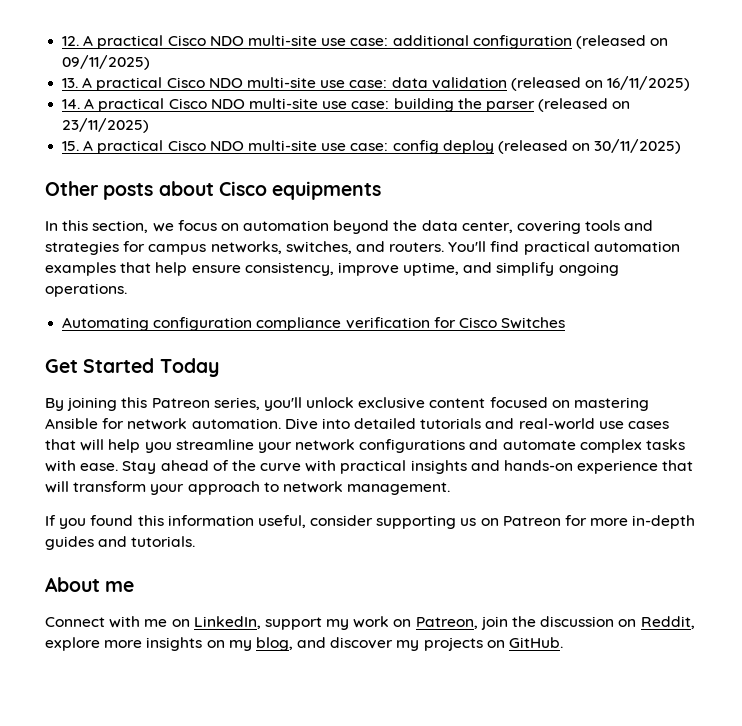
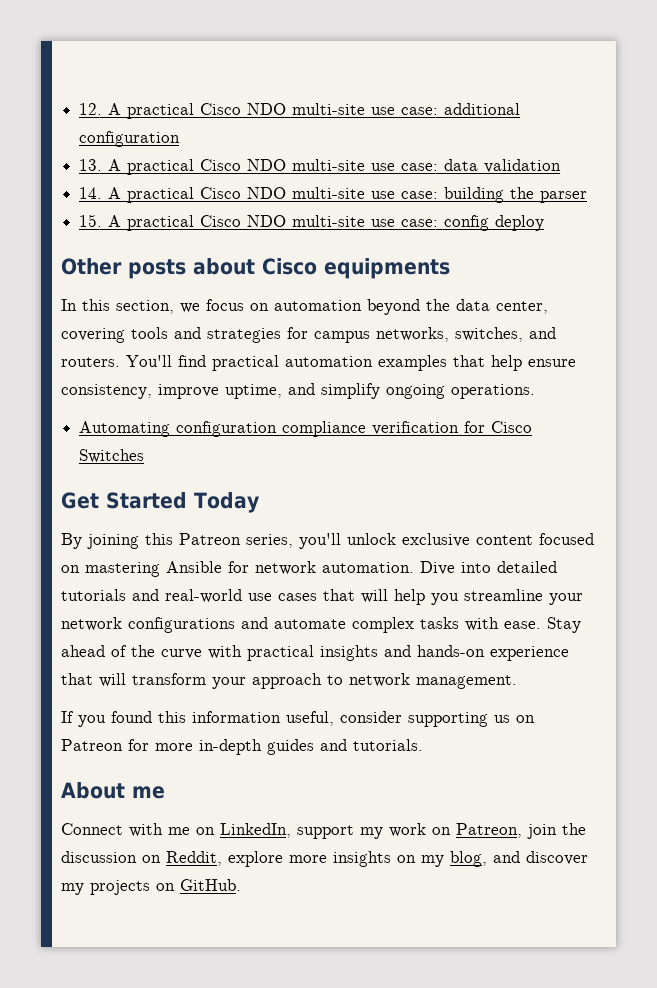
[575,35,669,49] [62,55,151,70] (released on 09/11/2025) -> (181, 139) none
[510,76,691,91] (released on 16/11/2025) -> (562, 166) none
[538,98,631,112] [62,118,150,133] (released on 23/11/2025) -> (588, 197) none
[497,139,682,154] (released on 30/11/2025) -> (545, 223) none

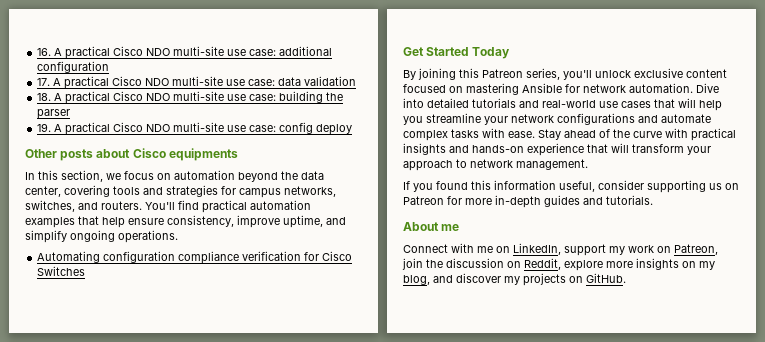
[79,103,103,115] 12. -> [37,48,52,56] 16.
[79,159,103,171] 13. -> [37,78,51,86] 17.
[79,187,103,199] 14. -> [37,93,52,101] 18.
[79,214,103,227] 15. -> [37,123,52,132] 19.

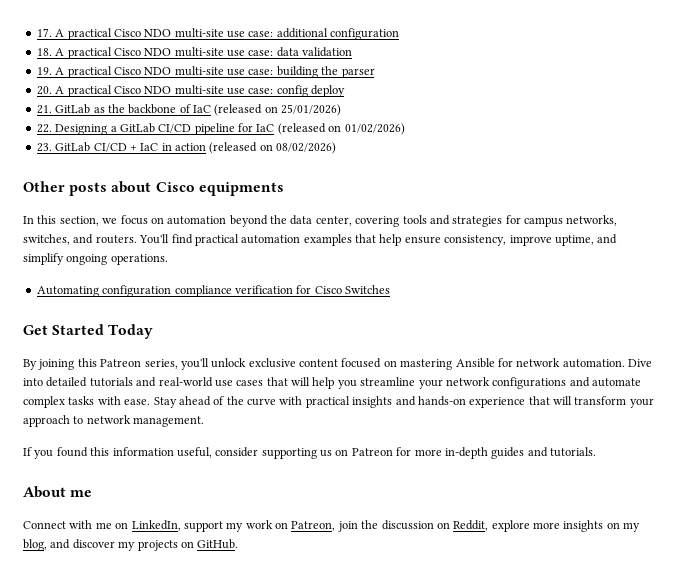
[37,48,52,56] 16. -> [36,28,52,37] 17.
[37,78,51,86] 17. -> [36,48,52,56] 18.
[37,93,52,101] 18. -> [36,67,52,75] 19.
[37,123,52,132] 19. -> [36,86,52,95] 20.
(353, 129) none -> [36,104,342,116] [36,123,405,135] [36,142,337,154] // 21. GitLab as the backbone of IaC (released on 25/01/2026) // 22. Designing a GitLab CI/CD pipeline for IaC (released on 01/02/2026) // 23. GitLab CI/CD + IaC in action (released on 08/02/2026)

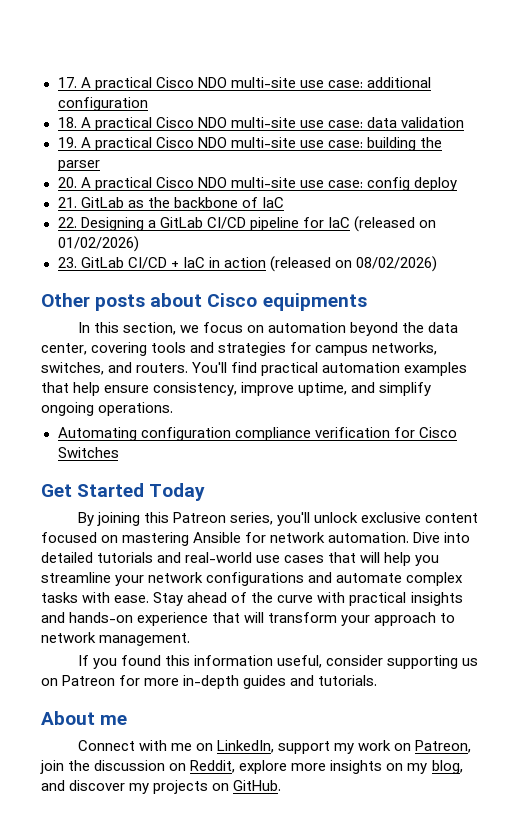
[214,104,342,116] (released on 25/01/2026) -> (284, 202) none

